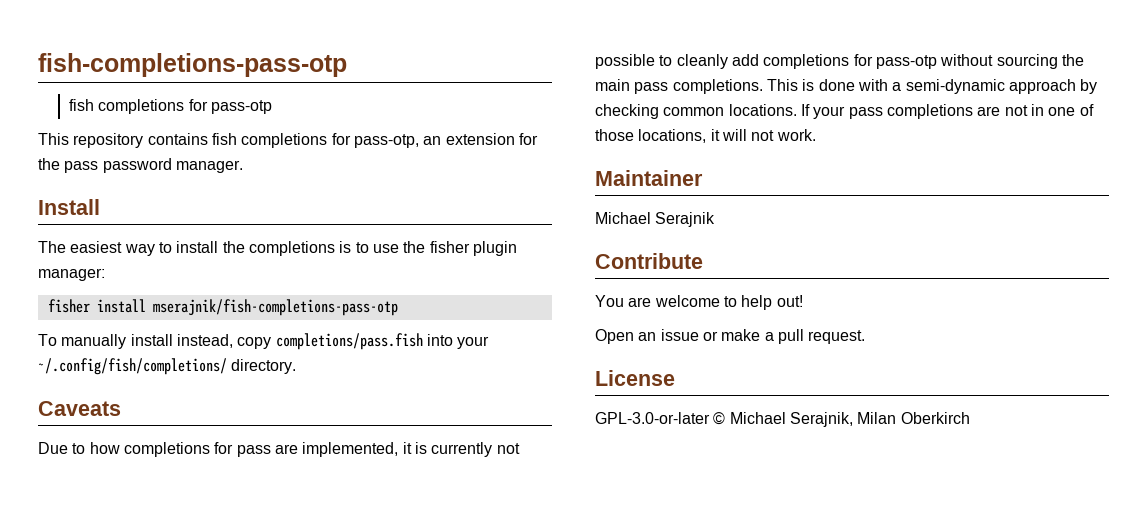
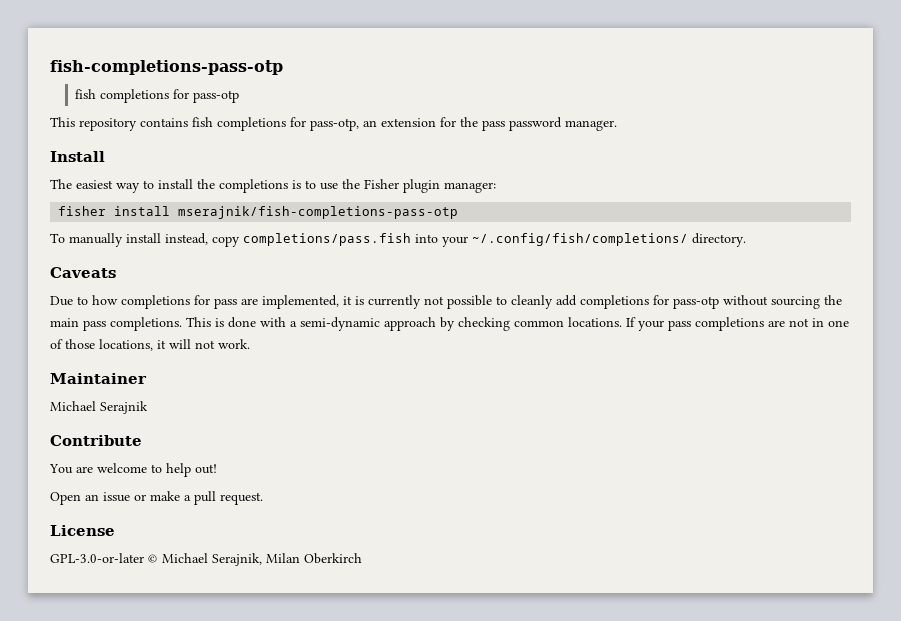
[429,241,470,253] fisher -> [364,179,399,189] Fisher

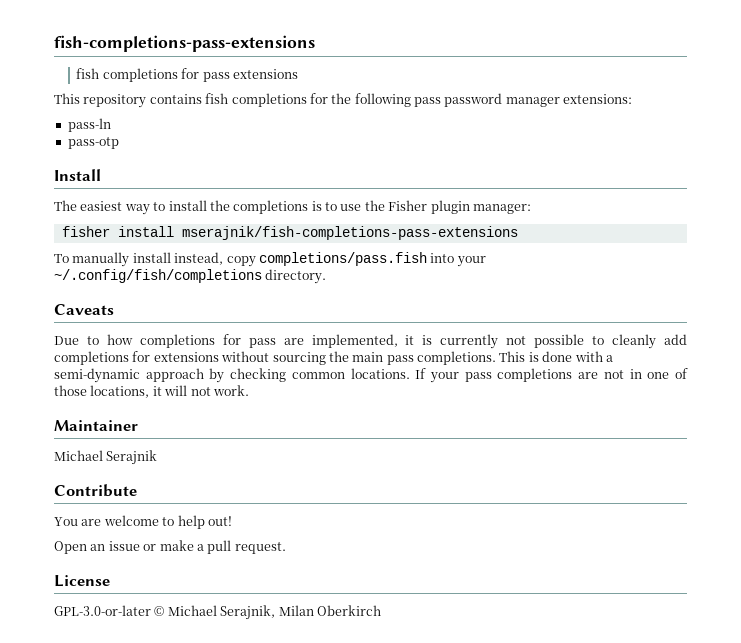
[50,60,283,75] [75,89,240,103] fish-completions-pass-otp // fish completions for pass-otp -> [54,35,315,52] [76,68,298,82] fish-completions-pass-extensions // fish completions for pass extensions
[310,117,617,131] pass-otp, an extension for the pass password manager. -> [331,93,633,107] [67,118,111,132] [67,137,119,149] the following pass password manager extensions: // pass-ln // pass-otp
[178,206,459,219] mserajnik/fish-completions-pass-otp -> [181,226,518,240] mserajnik/fish-completions-pass-extensions
[472,233,688,246] ~/.config/fish/completions/ -> [54,269,262,283] ~/.config/fish/completions
[673,296,719,309] pass-otp -> [153,352,219,362] extensions

